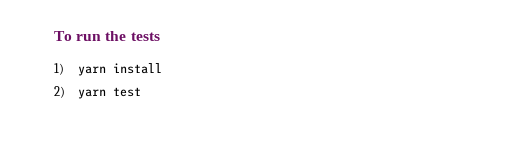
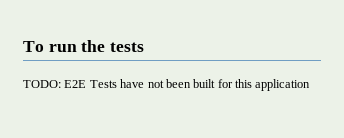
[54,63,163,76] [54,86,142,99] 1) yarn install // 2) yarn test -> [23,79,311,91] TODO: E2E Tests have not been built for this application

